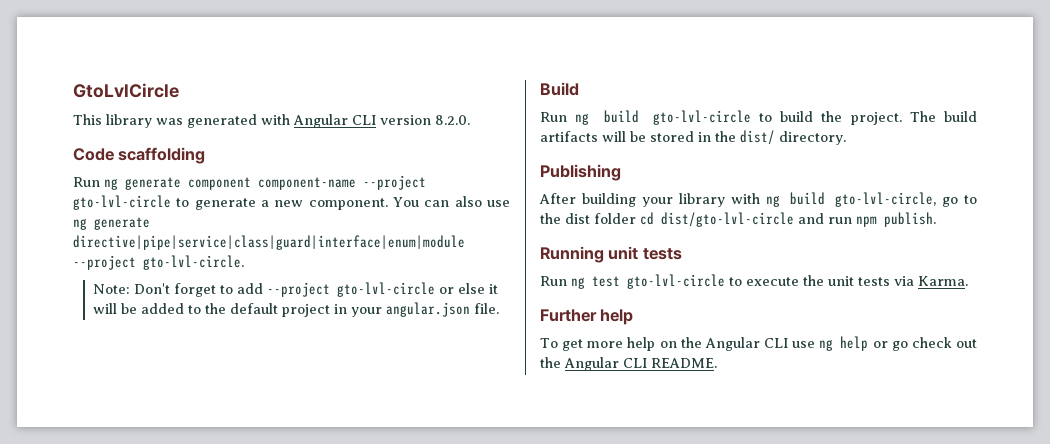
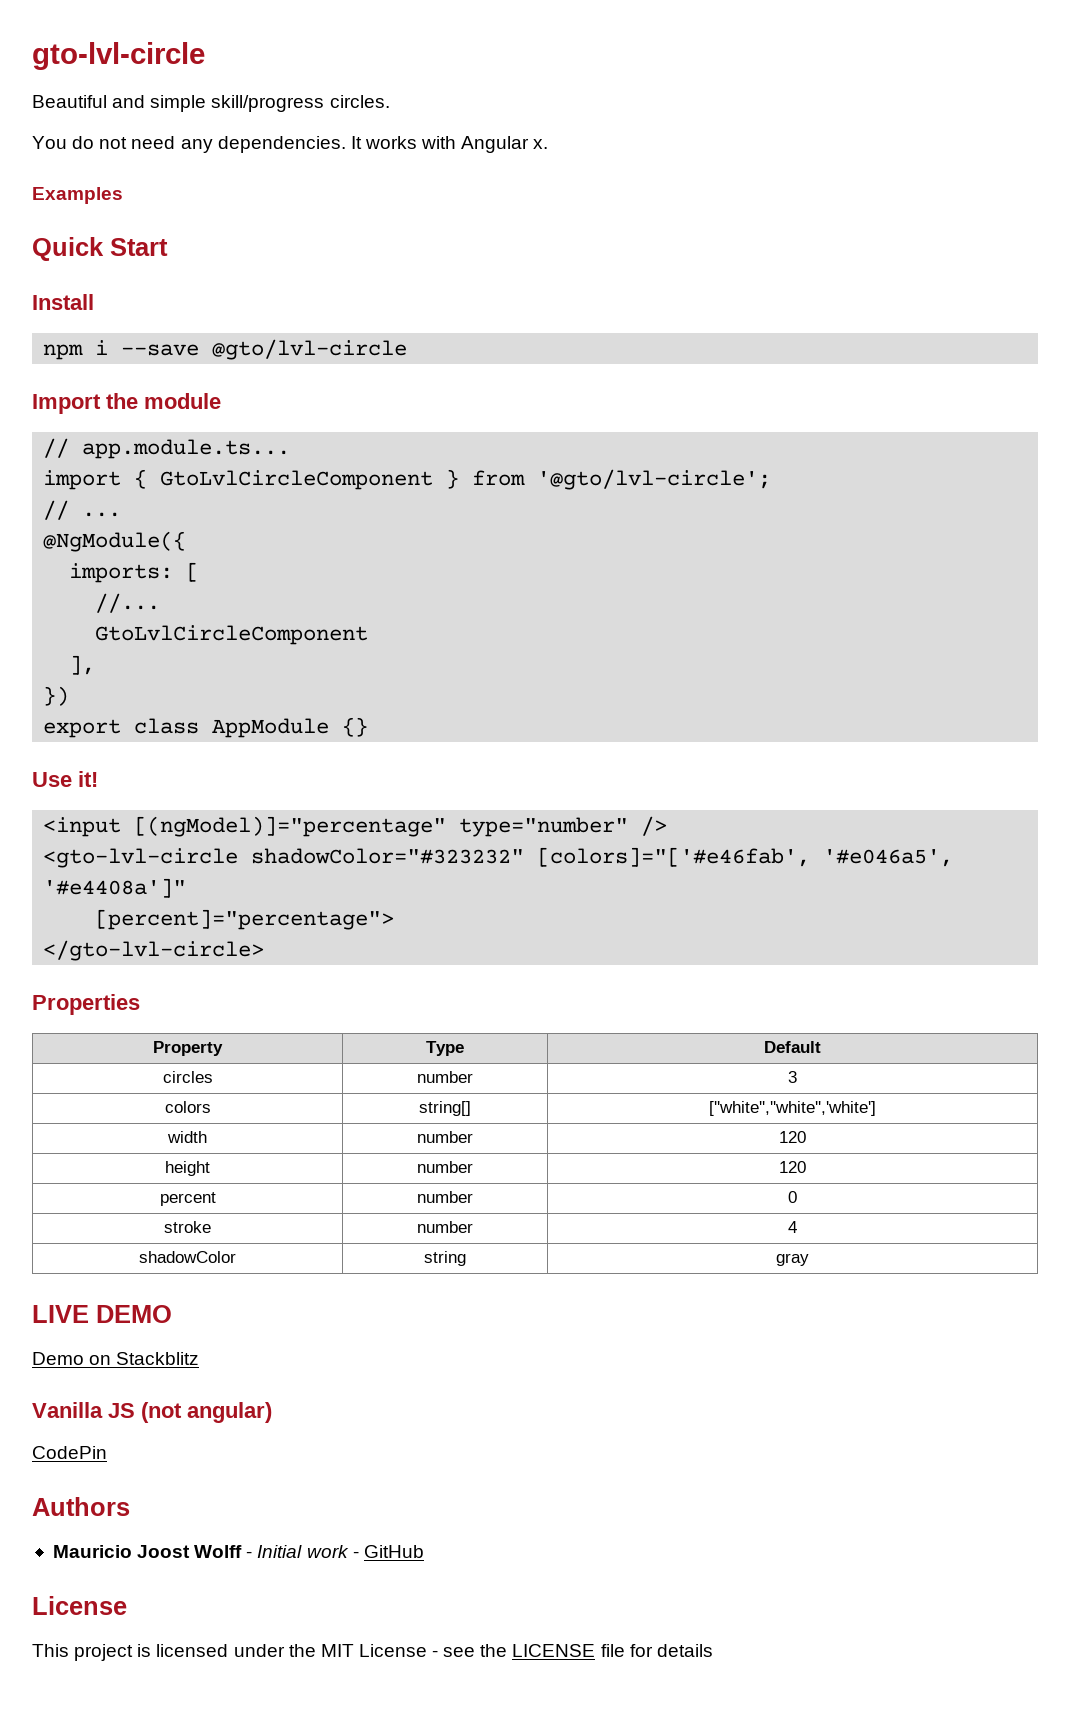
[73,83,179,98] [73,114,470,128] [73,147,206,164] [73,175,426,190] [73,195,511,210] [73,217,150,230] [73,235,465,250] [73,255,244,270] [93,282,499,297] [93,302,500,317] [540,82,579,96] [540,110,977,125] [540,130,846,145] [540,164,621,181] [539,192,977,207] [540,212,936,227] [540,246,682,263] [540,274,968,289] [540,309,634,325] [540,336,977,351] [540,357,717,371] GtoLvlCircle // This library was generated with Angular CLI version 8.2.0. // Code scaffolding // Run ng generate component component-name --project gto-lvl-circle to generate a new component. You can also use ng generate directive|pipe|service|class|guard|interface|enum|module --project gto-lvl-circle. // Note: Don't forget to add --project gto-lvl-circle or else it will be added to the default project in your angular.json file. // Build // Run ng build gto-lvl-circle to build the project. The build artifacts will be stored in the dist/ directory. // Publishing // After building your library with ng build gto-lvl-circle, go to the dist folder cd dist/gto-lvl-circle and run npm publish. // Running unit tests // Run ng test gto-lvl-circle to execute the unit tests via Karma. // Further help // To get more help on the Angular CLI use ng help or go check out the Angular CLI README. -> [32,42,205,70] [32,95,390,112] [32,136,549,153] [32,187,123,204] [32,237,168,261] [32,294,94,310] [43,339,408,360] [32,393,221,414] [43,438,291,459] [43,469,772,490] [43,500,122,520] [43,531,187,552] [69,562,200,583] [95,593,161,613] [95,625,369,645] [69,655,96,675] [43,686,70,706] [43,717,369,738] [32,771,98,787] [43,816,668,837] [43,847,954,868] [43,878,187,898] [95,909,395,930] [43,940,265,961] [32,994,140,1015] [153,1041,223,1056] [426,1041,464,1056] [764,1041,821,1053] [162,1071,213,1083] [417,1071,473,1083] [788,1071,797,1083] [164,1101,211,1113] [419,1101,471,1116] [709,1101,876,1116] [167,1131,207,1143] [417,1131,473,1143] [779,1131,806,1143] [165,1161,210,1176] [417,1161,473,1173] [779,1161,806,1173] [159,1192,216,1206] [417,1191,473,1203] [788,1191,797,1203] [164,1221,211,1233] [417,1221,473,1233] [788,1221,797,1233] [139,1251,236,1263] [424,1251,466,1266] [776,1253,809,1266] [32,1305,172,1323] [32,1352,200,1365] [32,1402,272,1423] [32,1446,107,1459] [32,1497,130,1516] [52,1545,424,1558] [32,1596,127,1615] [32,1644,713,1661] gto-lvl-circle // Beautiful and simple skill/progress circles. // You do not need any dependencies. It works with Angular x. // Examples // Quick Start // Install // npm i --save @gto/lvl-circle // Import the module // // app.module.ts... // import { GtoLvlCircleComponent } from '@gto/lvl-circle'; // // ... // @NgModule({ // imports: [ // //... // GtoLvlCircleComponent // ], // }) // export class AppModule {} // Use it! // <input [(ngModel)]="percentage" type="number" /> // <gto-lvl-circle shadowColor="#323232" [colors]="['#e46fab', '#e046a5', '#e4408a']" // [percent]="percentage"> // </gto-lvl-circle> // Properties // Property | Type | Default // circles | number | 3 // colors | string[] | [''white'',''white'','white'] // width | number | 120 // height | number | 120 // percent | number | 0 // stroke | number | 4 // shadowColor | string | gray // LIVE DEMO // Demo on Stackblitz // Vanilla JS (not angular) // CodePin // Authors // Mauricio Joost Wolff - Initial work - GitHub // License // This project is licensed under the MIT License - see the LICENSE file for details

